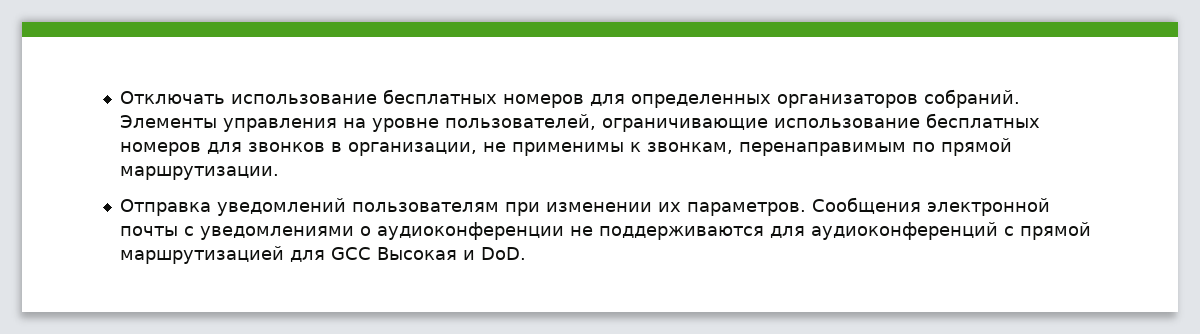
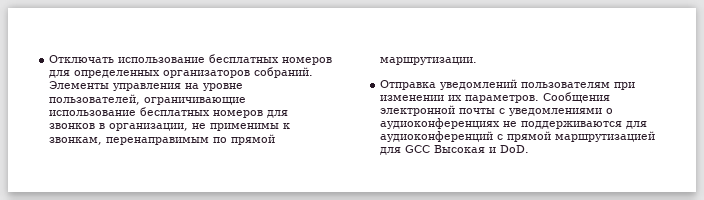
[376,222,564,240] аудиоконференции -> [380,118,501,129] аудиоконференциях

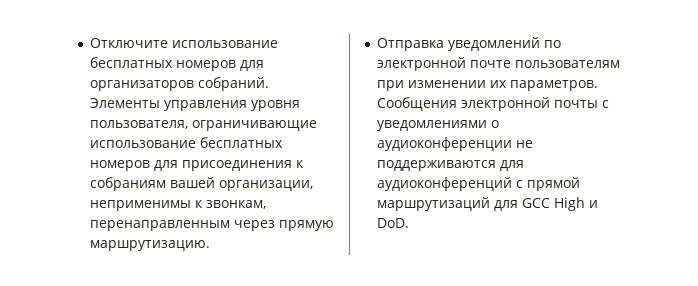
[49,54,333,65] [49,70,161,78] Отключать использование бесплатных номеров для определенных -> [90,38,279,48] [90,57,265,71] Отключите использование бесплатных номеров для
[185,83,244,91] [49,94,141,105] на уровне пользователей, -> [251,100,301,111] [90,120,189,129] уровня пользователя,
[49,123,291,131] [49,134,276,145] [380,57,478,65] звонков в организации, не применимы к звонкам, перенаправимым по прямой маршрутизации. -> [182,160,305,171] [90,177,314,191] [90,200,267,211] [90,220,335,231] [90,240,211,251] присоединения к собраниям вашей организации, неприменимы к звонкам, перенаправленным через прямую маршрутизацию.
(518, 84) none -> [544,40,562,48] [377,57,512,71] по электронной почте
[380,118,501,129] аудиоконференциях -> [377,137,513,151] аудиоконференции
[555,131,656,142] маршрутизацией -> [377,197,491,211] маршрутизаций
[434,145,486,153] Высокая -> [554,197,586,211] High

